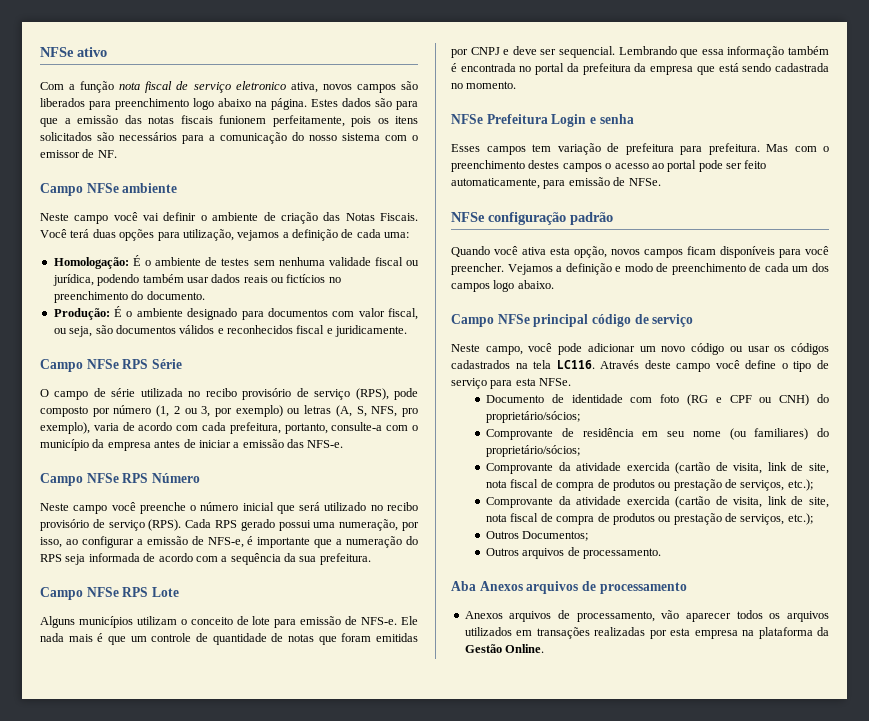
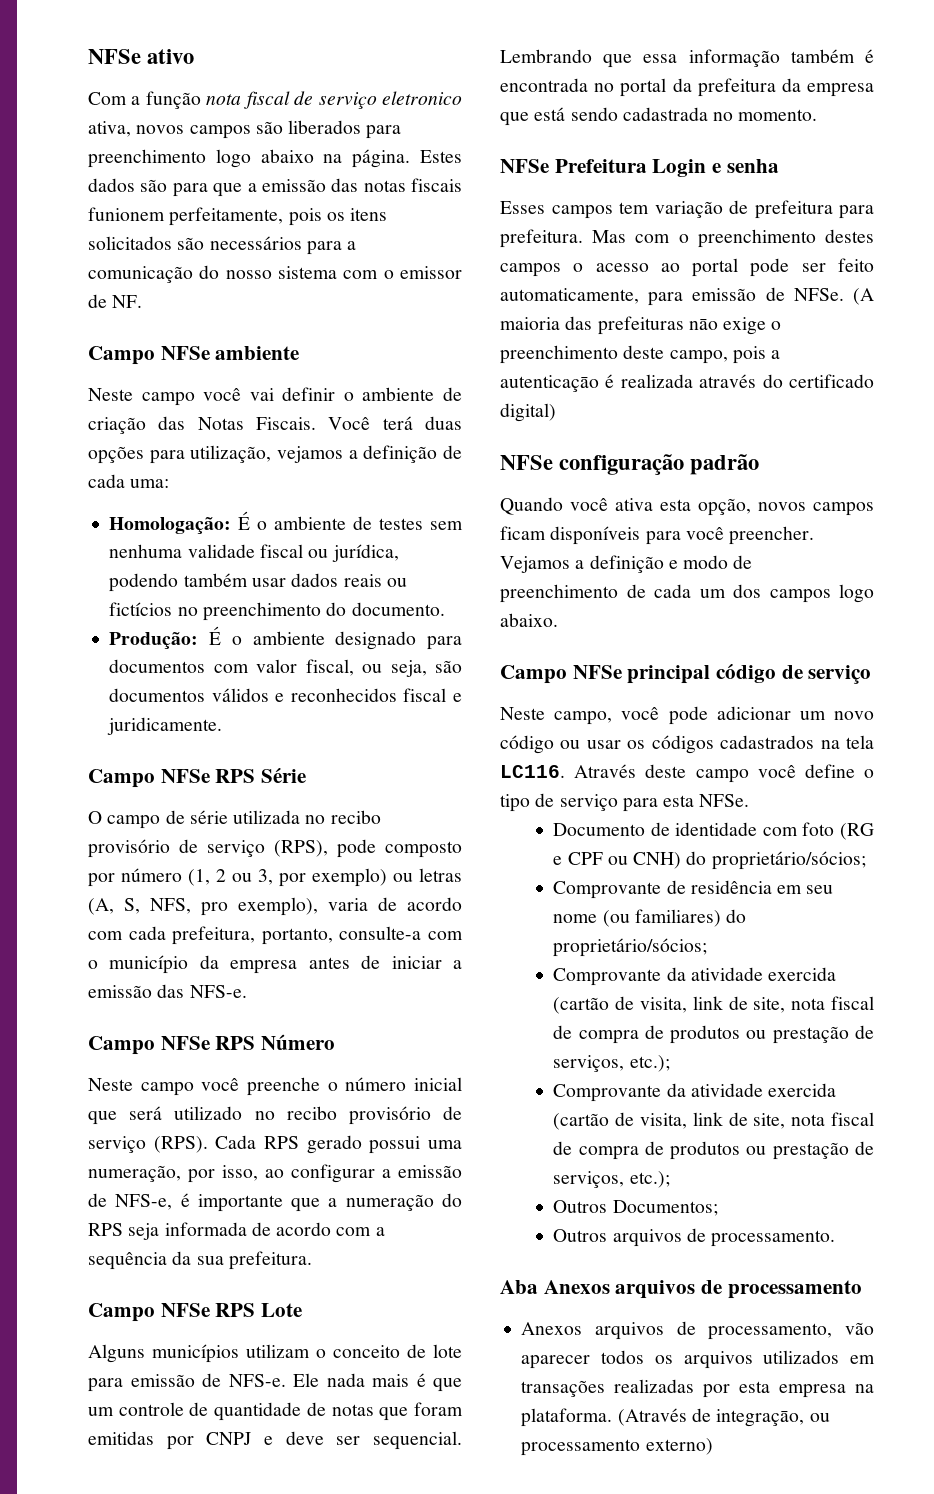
(661, 182) none -> [853,288,874,305] [500,316,782,335] [500,345,781,364] [500,374,874,392] [500,403,556,422] (A maioria das prefeituras nāo exige o preenchimento deste campo, pois a autenticaçāo é realizada através do certificado digital)
[758,627,829,639] [464,644,545,653] plataforma da Gestão Online. -> [521,1408,830,1427] [521,1438,713,1456] plataforma. (Através de integraçāo, ou processamento externo)

